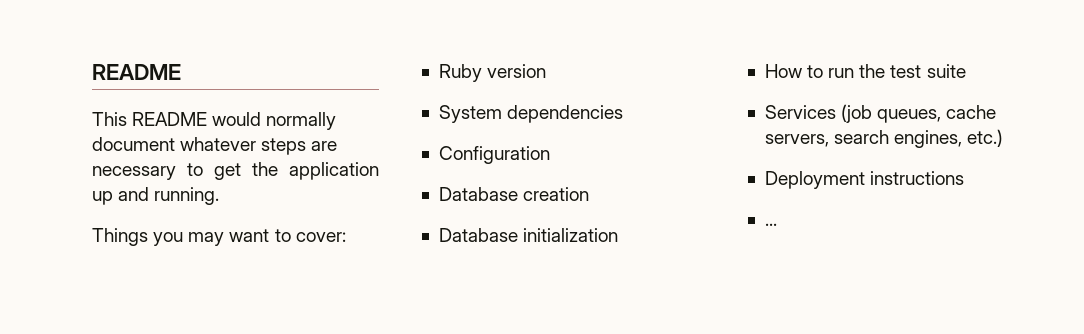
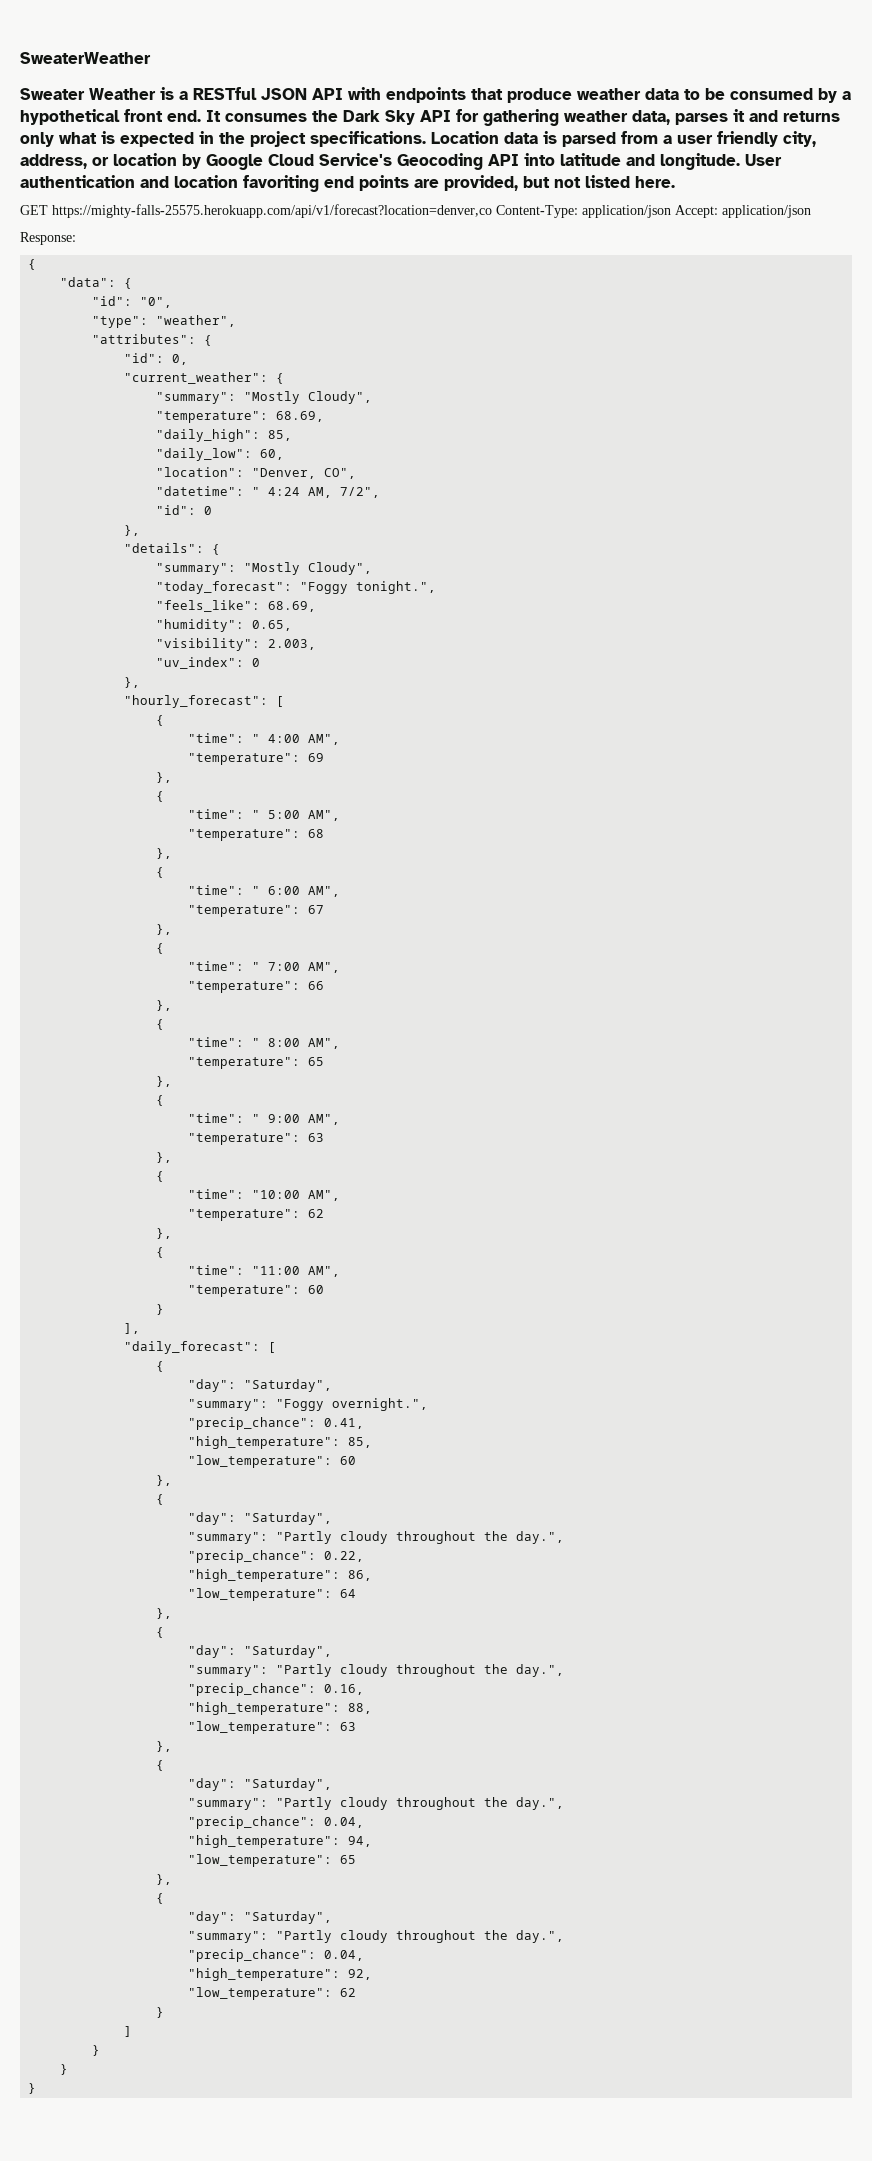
[92,64,181,80] [92,112,337,130] [92,137,338,155] [92,162,379,180] [92,187,220,205] [92,228,346,246] [438,64,547,82] [438,105,624,123] [438,146,550,164] [438,187,590,201] [438,228,619,242] [764,64,966,78] [764,104,997,123] [764,129,1004,148] [764,171,965,189] [764,223,777,226] README // This README would normally document whatever steps are necessary to get the application up and running. // Things you may want to cover: // Ruby version // System dependencies // Configuration // Database creation // Database initialization // How to run the test suite // Services (job queues, cache servers, search engines, etc.) // Deployment instructions // ... -> [20,52,151,64] [20,87,851,103] [20,109,840,126] [20,131,816,147] [20,153,782,170] [20,175,675,192] [20,204,811,218] [20,232,76,245] [28,259,37,270] [60,277,133,289] [92,296,173,308] [92,315,237,328] [92,334,213,346] [124,353,189,365] [124,372,285,384] [156,391,373,404] [156,411,325,423] [156,429,293,442] [156,448,285,461] [156,467,357,479] [156,486,381,498] [156,505,213,515] [124,525,141,536] [124,543,221,555] [156,562,373,575] [156,581,437,594] [156,600,317,612] [156,619,293,632] [156,638,317,651] [156,657,261,669] [124,677,141,688] [124,695,285,708] [156,715,165,726] [188,733,341,745] [188,753,325,765] [156,772,173,783] [156,791,165,802] [188,809,341,821] [188,829,325,841] [156,848,173,859] [156,867,165,878] [188,885,341,897] [188,905,325,917] [156,924,173,935] [156,943,165,954] [188,961,341,973] [188,981,325,993] [156,1000,173,1011] [156,1019,165,1030] [188,1037,341,1049] [188,1057,325,1069] [156,1076,173,1087] [156,1095,165,1106] [188,1113,341,1125] [188,1133,325,1145] [156,1152,173,1163] [156,1171,165,1182] [188,1189,341,1201] [188,1209,325,1221] [156,1228,173,1239] [156,1247,165,1258] [188,1265,341,1277] [188,1285,325,1297] [156,1304,165,1315] [124,1323,141,1334] [124,1341,277,1354] [156,1361,165,1372] [188,1379,333,1392] [188,1398,429,1411] [188,1417,365,1430] [188,1436,373,1449] [188,1455,357,1468] [156,1475,173,1486] [156,1494,165,1505] [188,1512,333,1525] [188,1531,565,1544] [188,1550,365,1563] [188,1569,373,1582] [188,1588,357,1601] [156,1608,173,1619] [156,1627,165,1638] [188,1645,333,1658] [188,1664,565,1677] [188,1683,365,1696] [188,1702,373,1715] [188,1721,357,1734] [156,1741,173,1752] [156,1760,165,1771] [188,1778,333,1791] [188,1797,565,1810] [188,1816,365,1829] [188,1835,373,1848] [188,1854,357,1867] [156,1874,173,1885] [156,1893,165,1904] [188,1911,333,1924] [188,1930,565,1943] [188,1949,365,1962] [188,1968,373,1981] [188,1987,357,2000] [156,2007,165,2018] [124,2026,133,2037] [92,2045,101,2056] [60,2064,69,2075] [28,2083,37,2094] SweaterWeather // Sweater Weather is a RESTful JSON API with endpoints that produce weather data to be consumed by a hypothetical front end. It consumes the Dark Sky API for gathering weather data, parses it and returns only what is expected in the project specifications. Location data is parsed from a user friendly city, address, or location by Google Cloud Service's Geocoding API into latitude and longitude. User authentication and location favoriting end points are provided, but not listed here. // GET https://mighty-falls-25575.herokuapp.com/api/v1/forecast?location=denver,co Content-Type: application/json Accept: application/json // Response: // { // "data": { // "id": "0", // "type": "weather", // "attributes": { // "id": 0, // "current_weather": { // "summary": "Mostly Cloudy", // "temperature": 68.69, // "daily_high": 85, // "daily_low": 60, // "location": "Denver, CO", // "datetime": " 4:24 AM, 7/2", // "id": 0 // }, // "details": { // "summary": "Mostly Cloudy", // "today_forecast": "Foggy tonight.", // "feels_like": 68.69, // "humidity": 0.65, // "visibility": 2.003, // "uv_index": 0 // }, // "hourly_forecast": [ // { // "time": " 4:00 AM", // "temperature": 69 // }, // { // "time": " 5:00 AM", // "temperature": 68 // }, // { // "time": " 6:00 AM", // "temperature": 67 // }, // { // "time": " 7:00 AM", // "temperature": 66 // }, // { // "time": " 8:00 AM", // "temperature": 65 // }, // { // "time": " 9:00 AM", // "temperature": 63 // }, // { // "time": "10:00 AM", // "temperature": 62 // }, // { // "time": "11:00 AM", // "temperature": 60 // } // ], // "daily_forecast": [ // { // "day": "Saturday", // "summary": "Foggy overnight.", // "precip_chance": 0.41, // "high_temperature": 85, // "low_temperature": 60 // }, // { // "day": "Saturday", // "summary": "Partly cloudy throughout the day.", // "precip_chance": 0.22, // "high_temperature": 86, // "low_temperature": 64 // }, // { // "day": "Saturday", // "summary": "Partly cloudy throughout the day.", // "precip_chance": 0.16, // "high_temperature": 88, // "low_temperature": 63 // }, // { // "day": "Saturday", // "summary": "Partly cloudy throughout the day.", // "precip_chance": 0.04, // "high_temperature": 94, // "low_temperature": 65 // }, // { // "day": "Saturday", // "summary": "Partly cloudy throughout the day.", // "precip_chance": 0.04, // "high_temperature": 92, // "low_temperature": 62 // } // ] // } // } // }

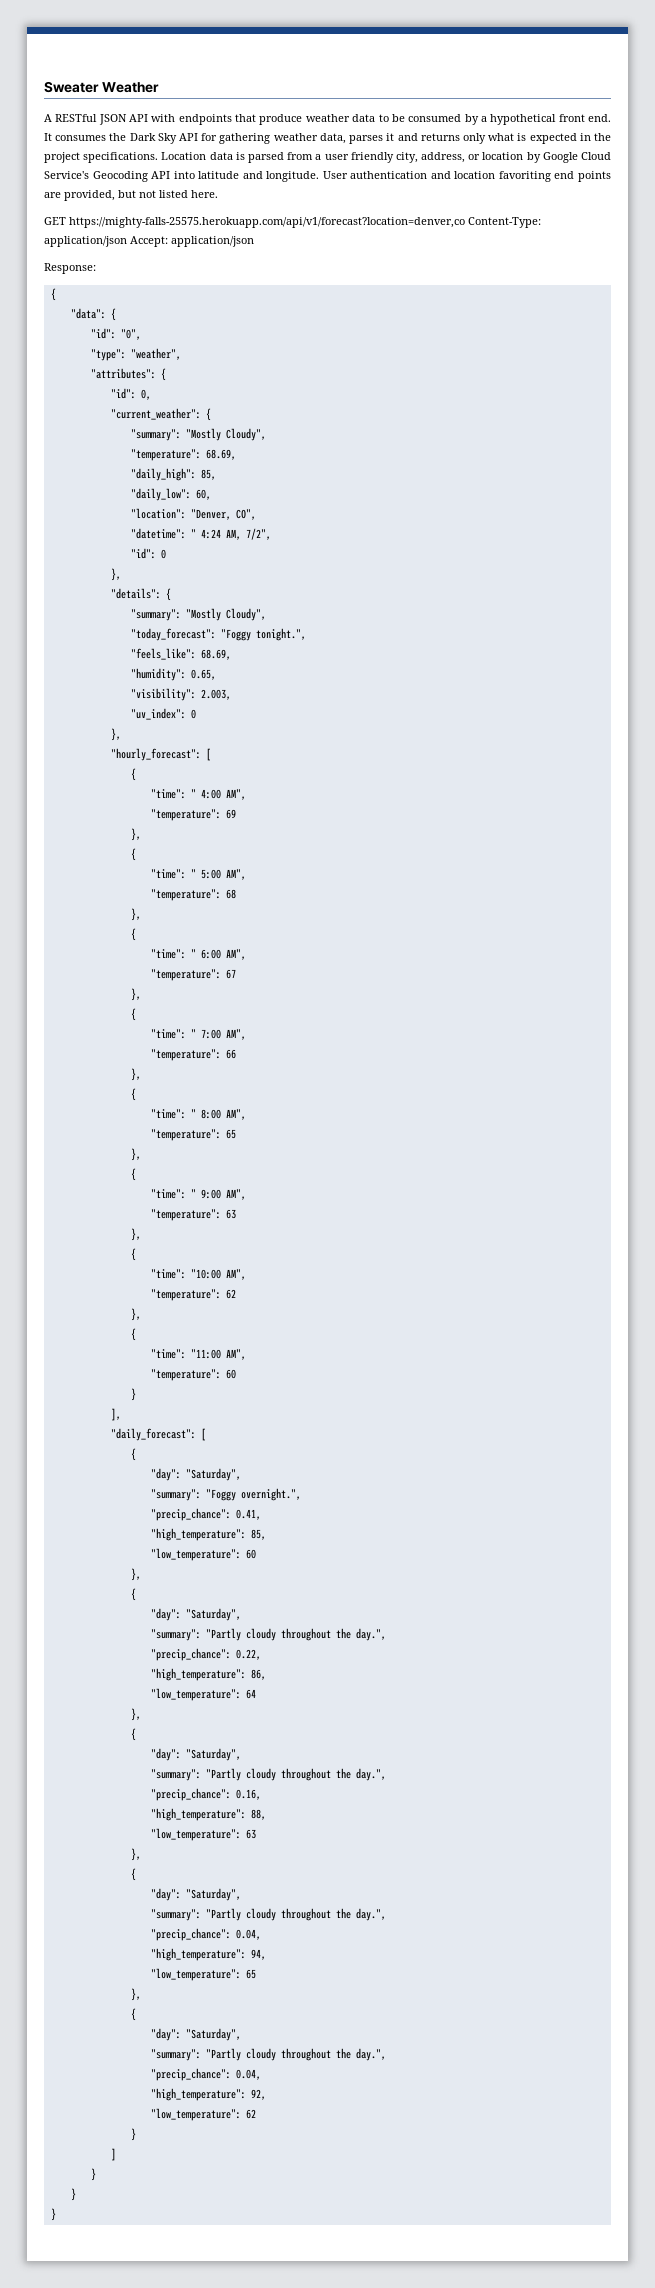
[20,52,151,64] SweaterWeather // -> (44, 87) none
[160,87,188,100] is a -> [44,114,52,122] // A

